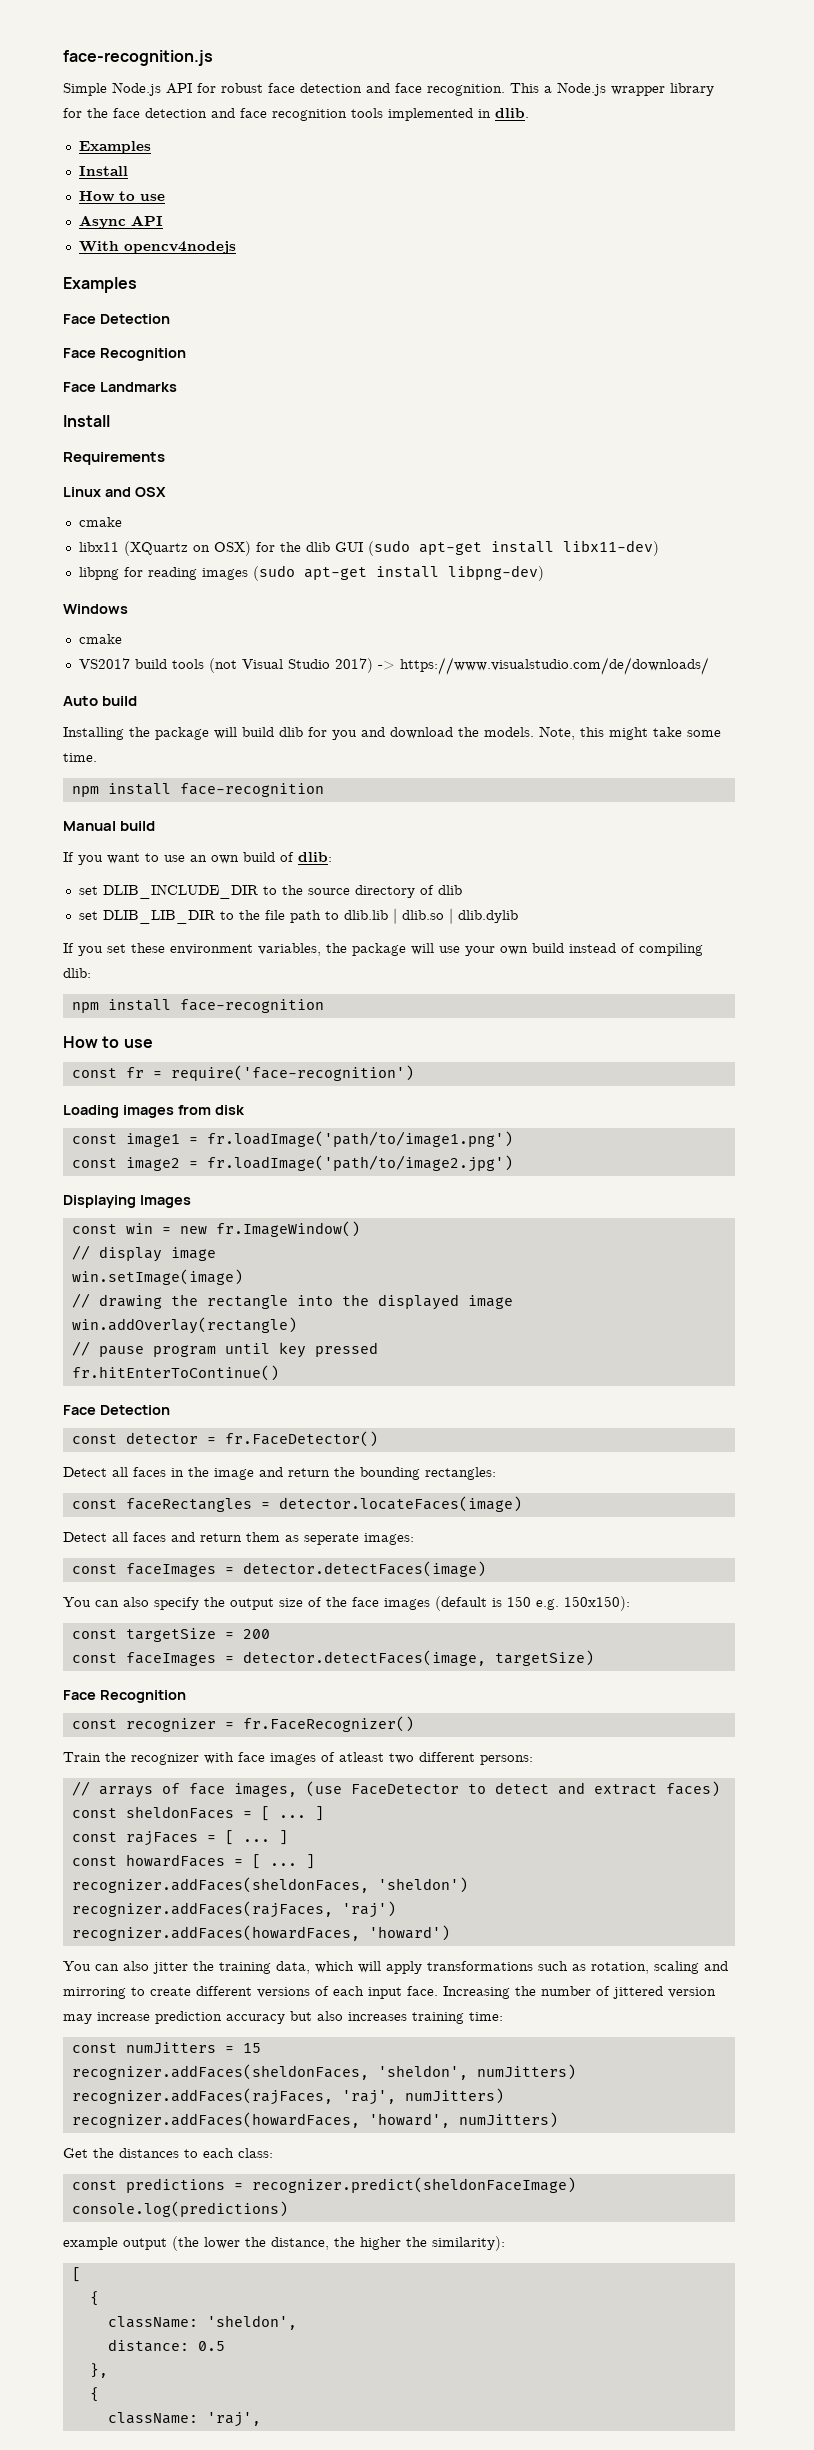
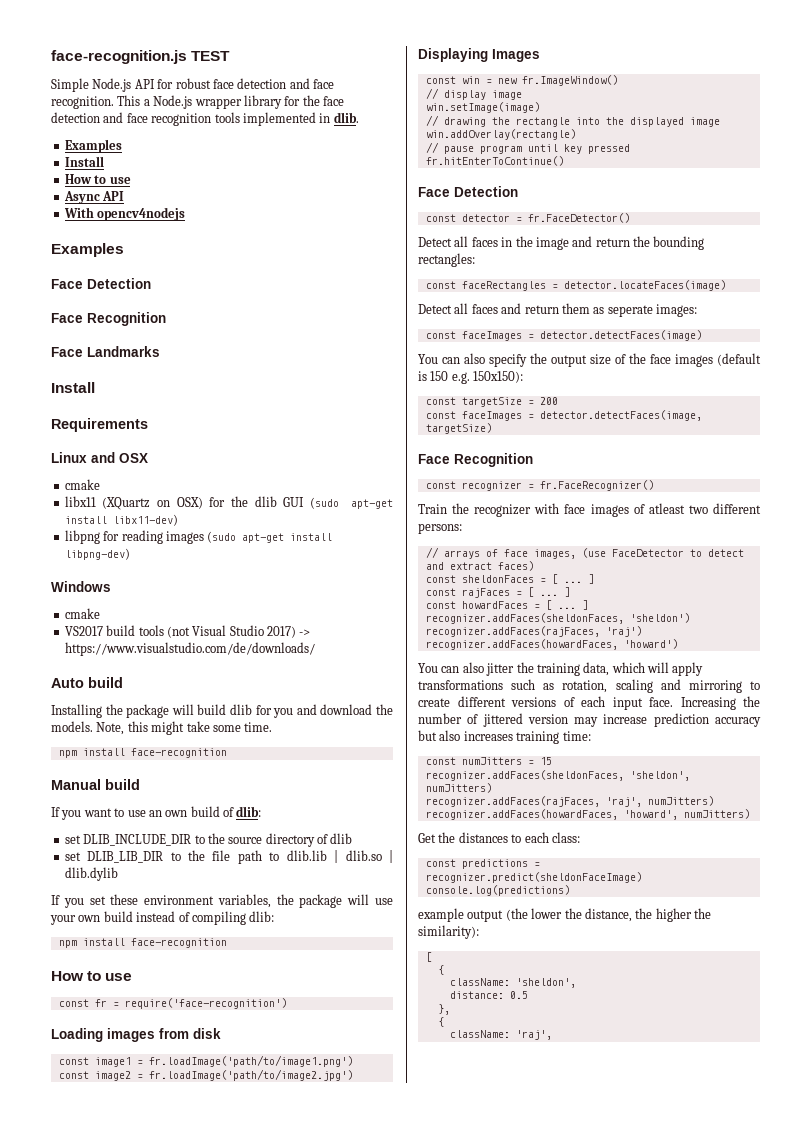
(213, 58) none -> [191,51,231,61] TEST

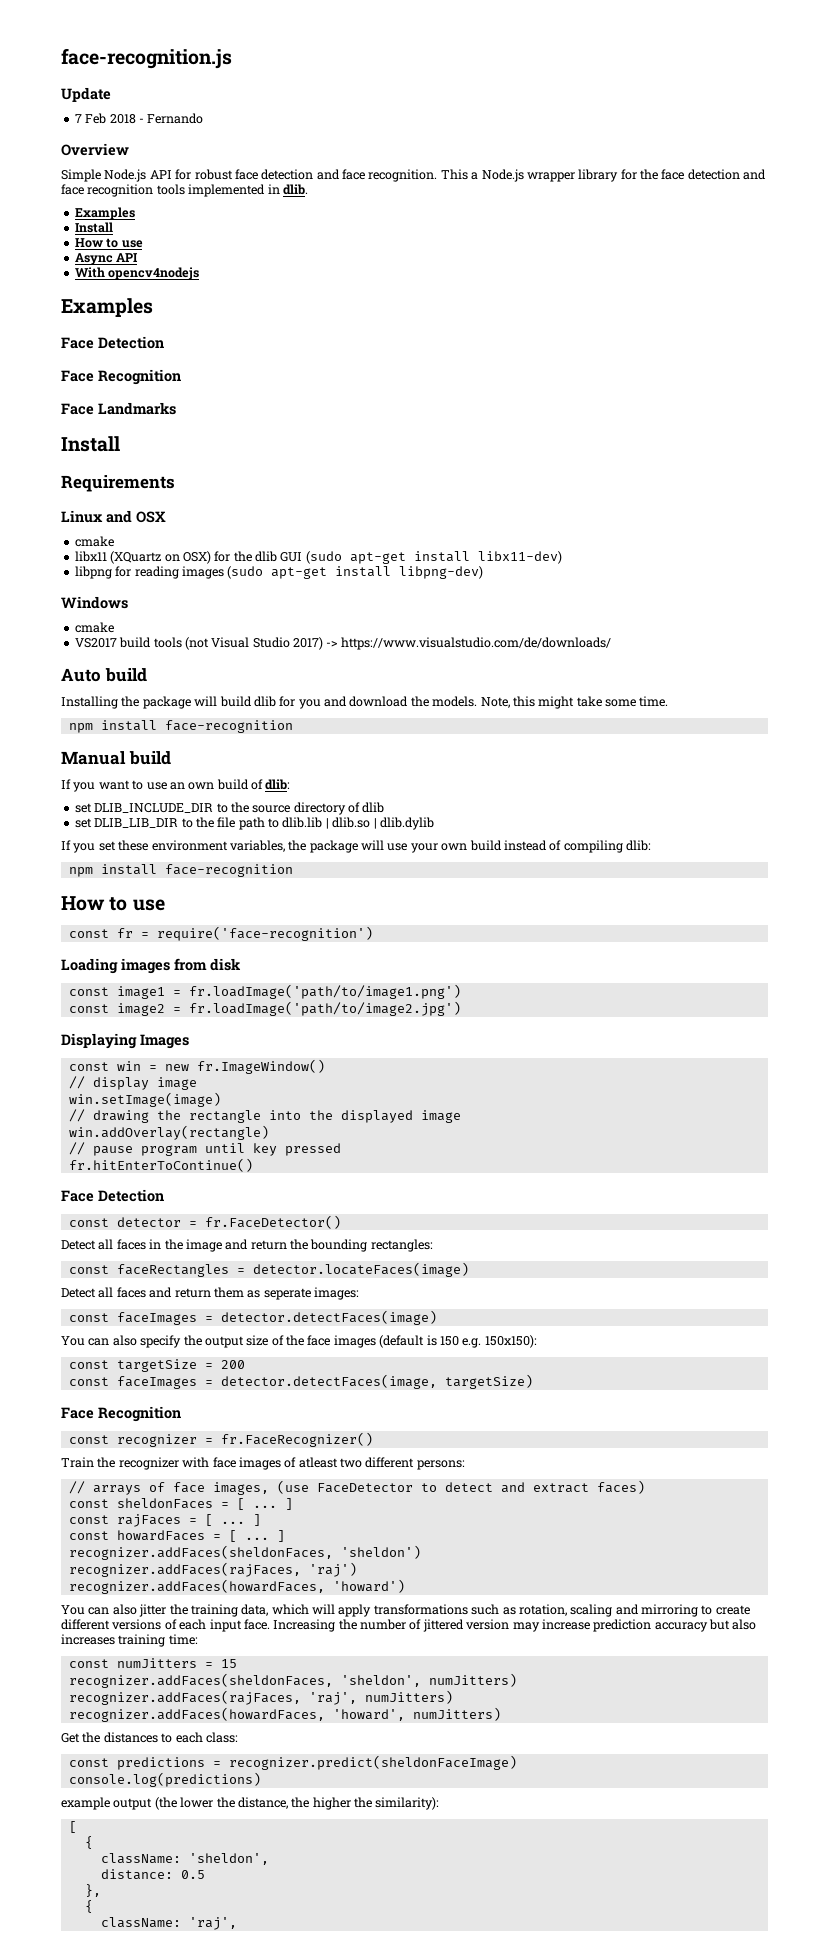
[191,51,231,61] TEST -> [61,87,111,102] [74,113,204,124] [61,143,129,156] // Update // 7 Feb 2018 - Fernando // Overview

